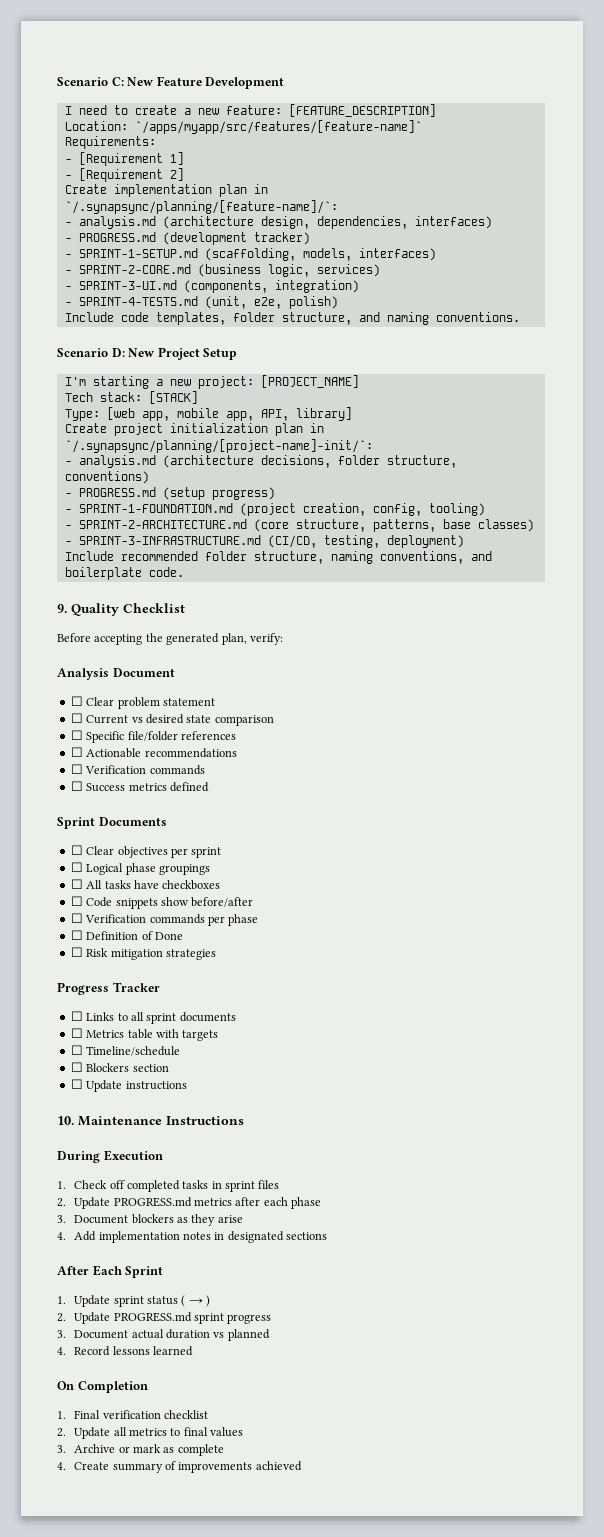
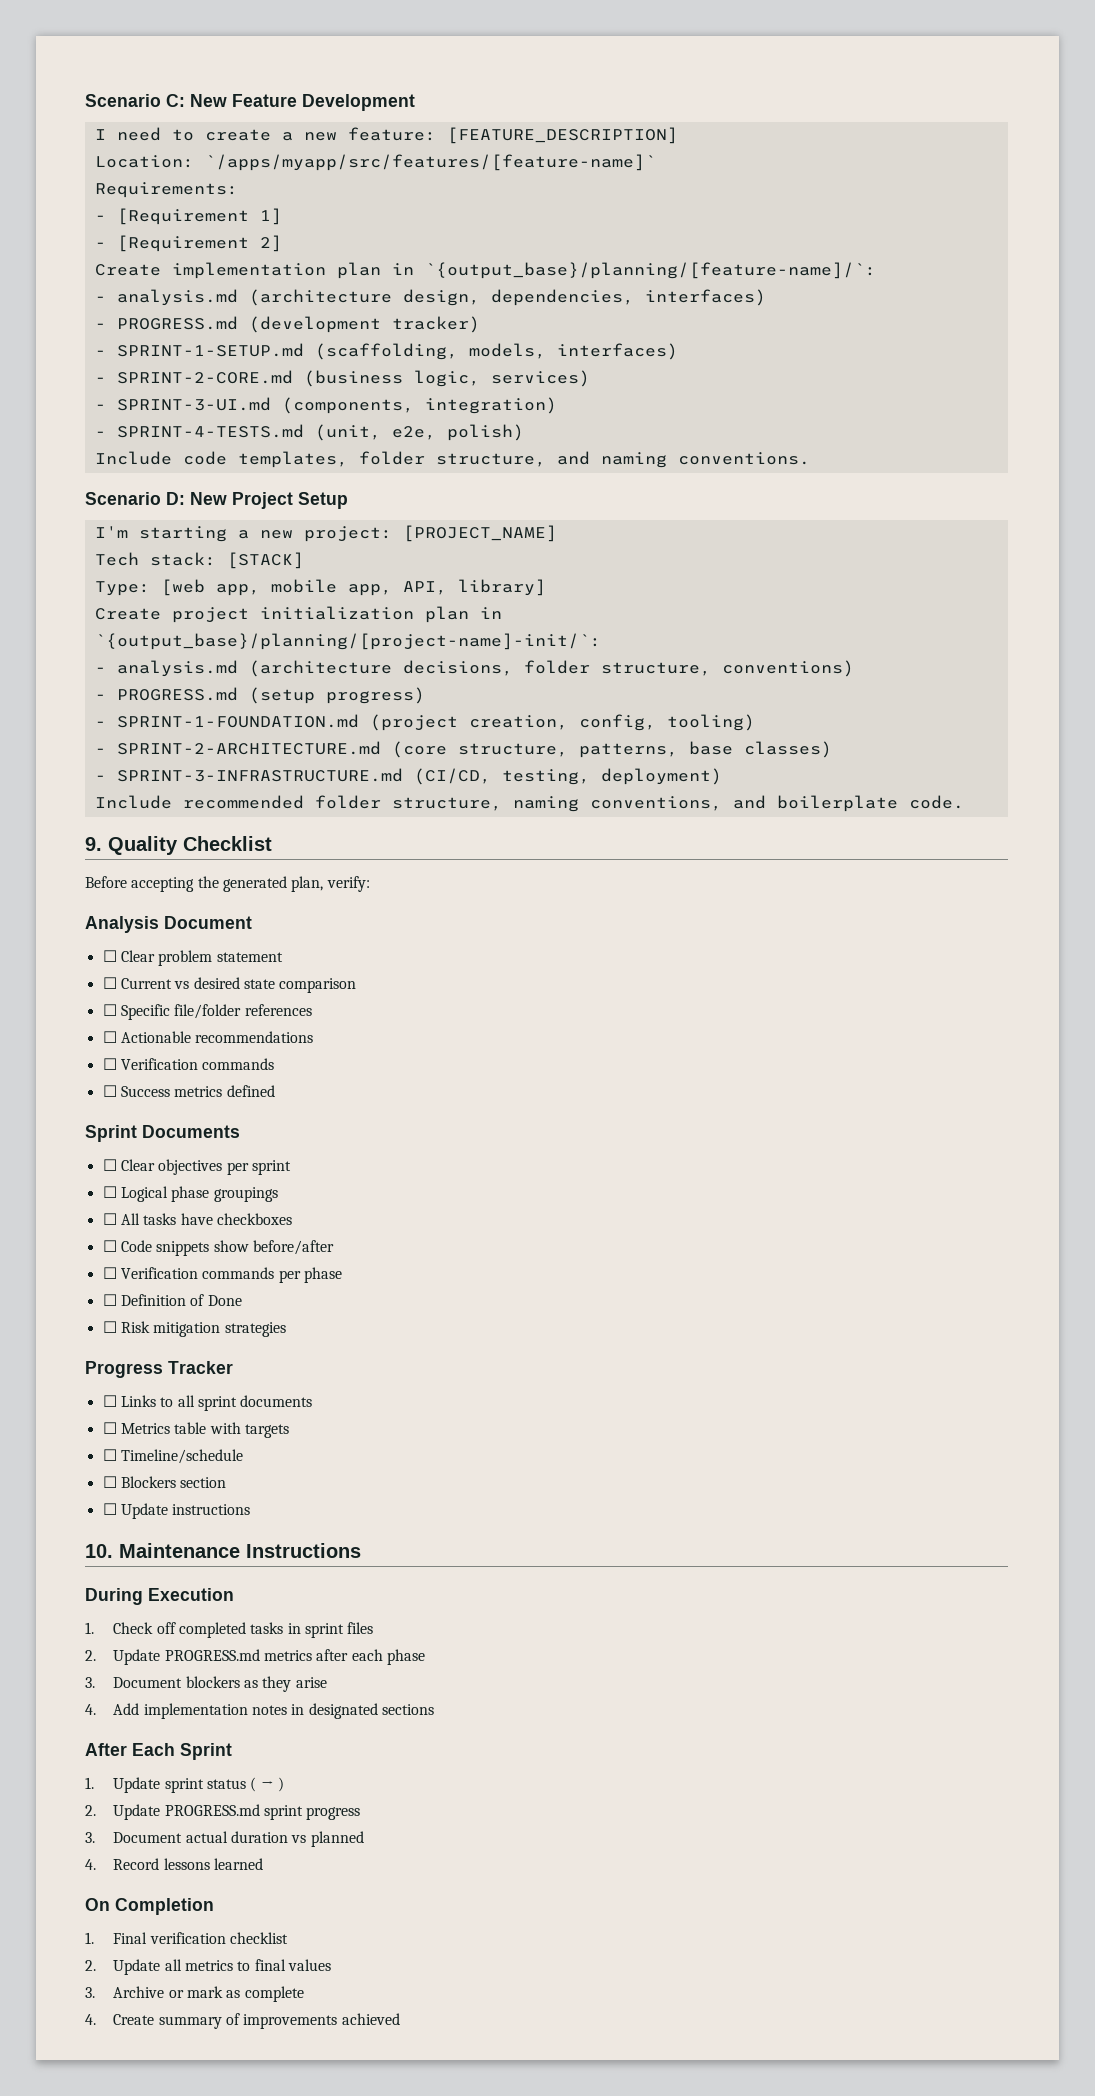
[64,200,338,214] `/.synapsync/planning/[feature-name]/`: -> [424,262,876,279] `{output_base}/planning/[feature-name]/`:
[64,439,373,453] `/.synapsync/planning/[project-name]-init/`: -> [94,633,601,650] `{output_base}/planning/[project-name]-init/`:

